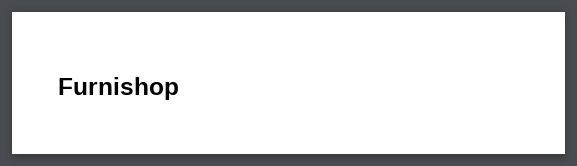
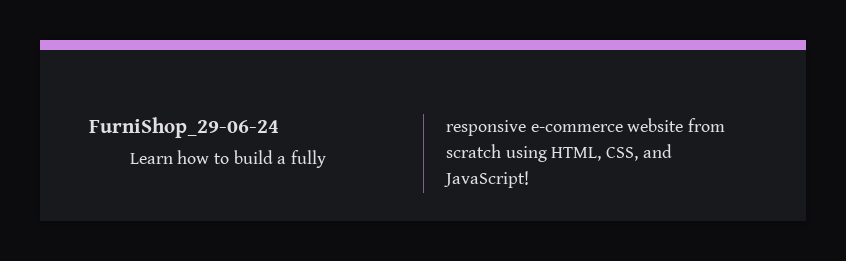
[58,77,179,100] Furnishop -> [89,117,279,138] [129,150,327,168] [446,118,726,136] [446,144,672,162] [444,171,529,188] FurniShop_29-06-24 // Learn how to build a fully responsive e-commerce website from scratch using HTML, CSS, and JavaScript!

